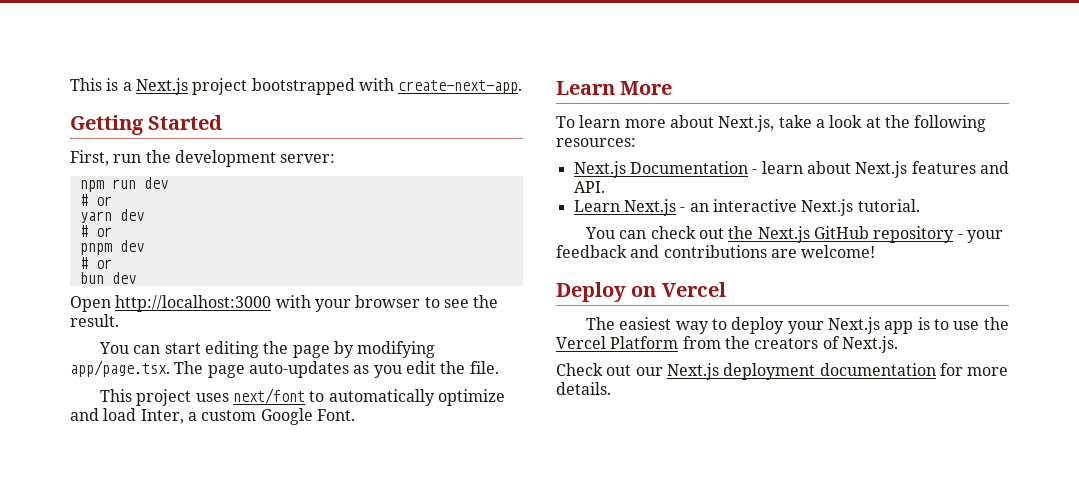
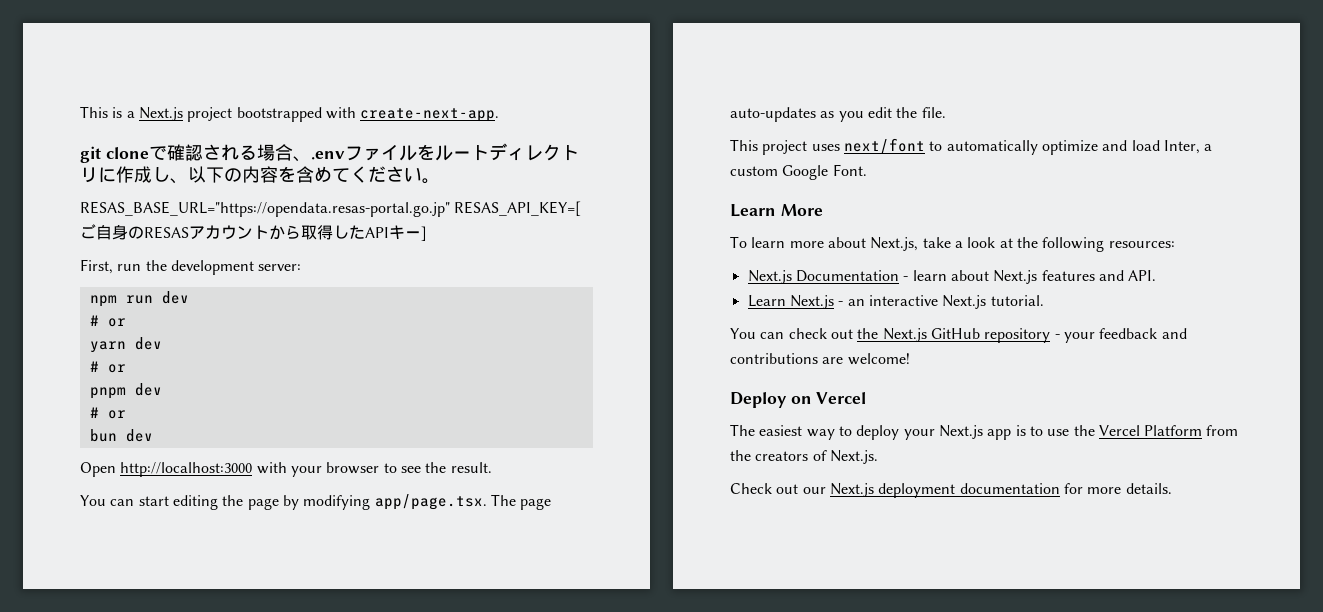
[70,115,223,135] Getting Started -> [80,143,579,163] [80,166,440,184] [80,201,582,217] [80,224,427,241] git cloneで確認される場合、.envファイルをルートディレクトリに作成し、以下の内容を含めてください。 // RESAS_BASE_URL="https://opendata.resas-portal.go.jp" RESAS_API_KEY=[ご自身のRESASアカウントから取得したAPIキー]

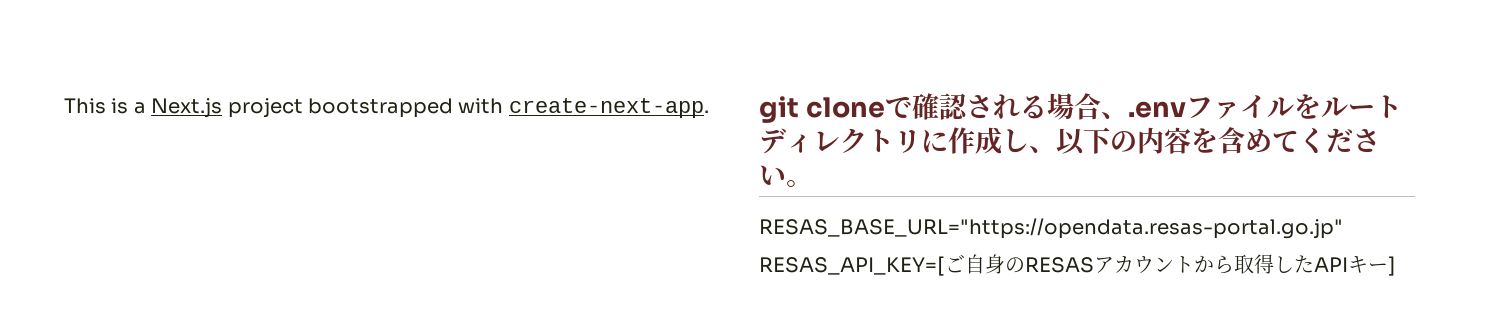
(450, 209) none -> (1343, 228) //
[80,259,302,275] [89,291,189,307] [89,315,126,327] [89,337,162,353] [89,361,126,373] [89,383,162,399] [89,407,126,419] [89,429,153,442] [80,462,492,477] [80,494,552,510] [730,107,946,122] [730,138,1213,155] [730,164,867,180] [730,204,823,217] [730,236,1175,252] [747,270,1157,284] [747,295,1044,309] [730,328,1187,343] [730,353,910,365] [730,392,867,408] [730,424,1239,440] [730,450,878,464] [730,483,1172,498] // First, run the development server: // npm run dev // # or // yarn dev // # or // pnpm dev // # or // bun dev // Open http://localhost:3000 with your browser to see the result. // You can start editing the page by modifying app/page.tsx. The page auto-updates as you edit the file. // This project uses next/font to automatically optimize and load Inter, a custom Google Font. // Learn More // To learn more about Next.js, take a look at the following resources: // Next.js Documentation - learn about Next.js features and API. // Learn Next.js - an interactive Next.js tutorial. // You can check out the Next.js GitHub repository - your feedback and contributions are welcome! // Deploy on Vercel // The easiest way to deploy your Next.js app is to use the Vercel Platform from the creators of Next.js. // Check out our Next.js deployment documentation for more details. -> (1396, 266) none

